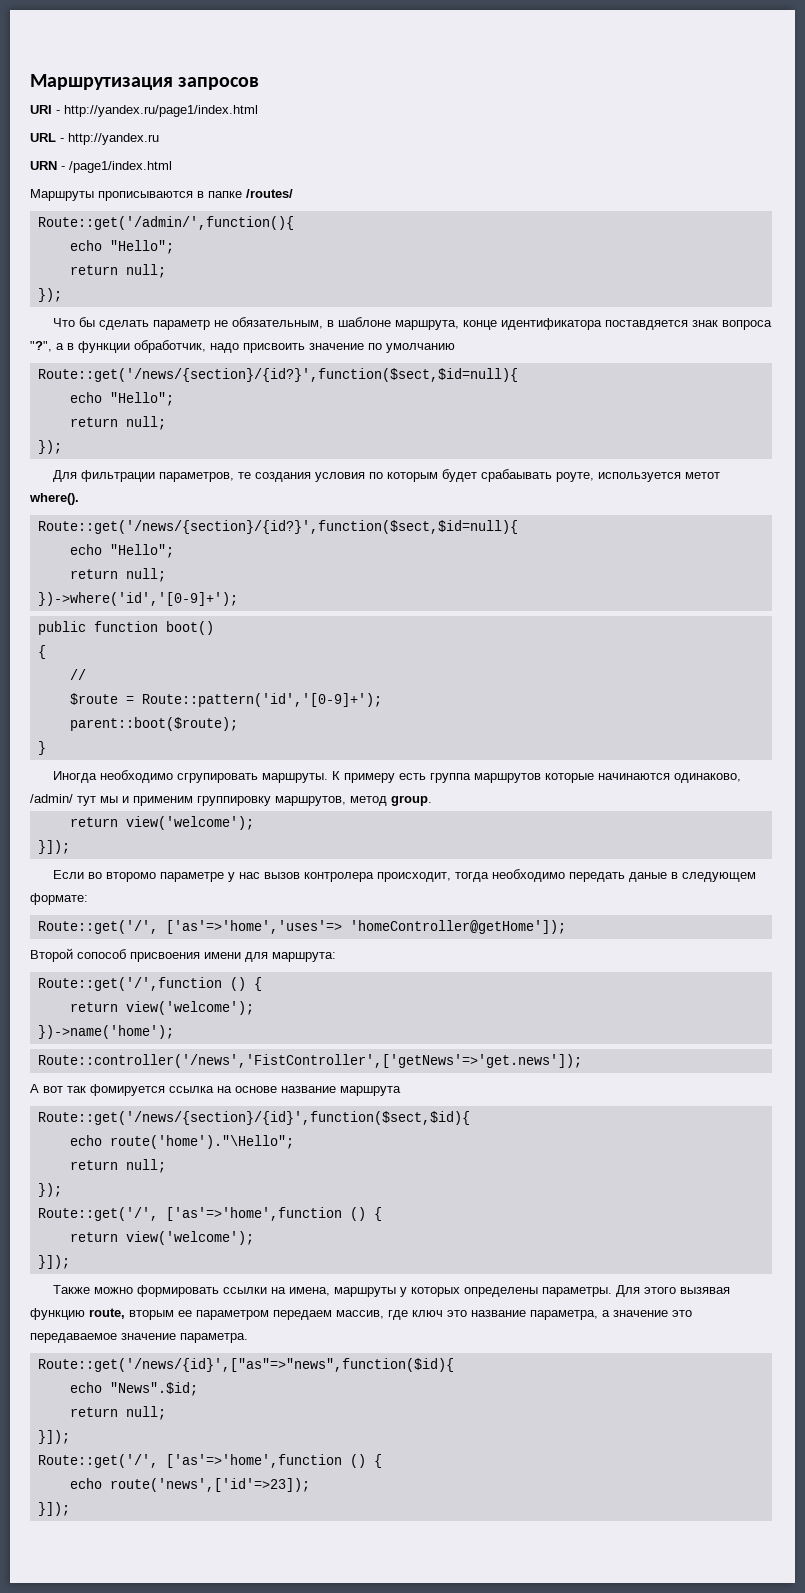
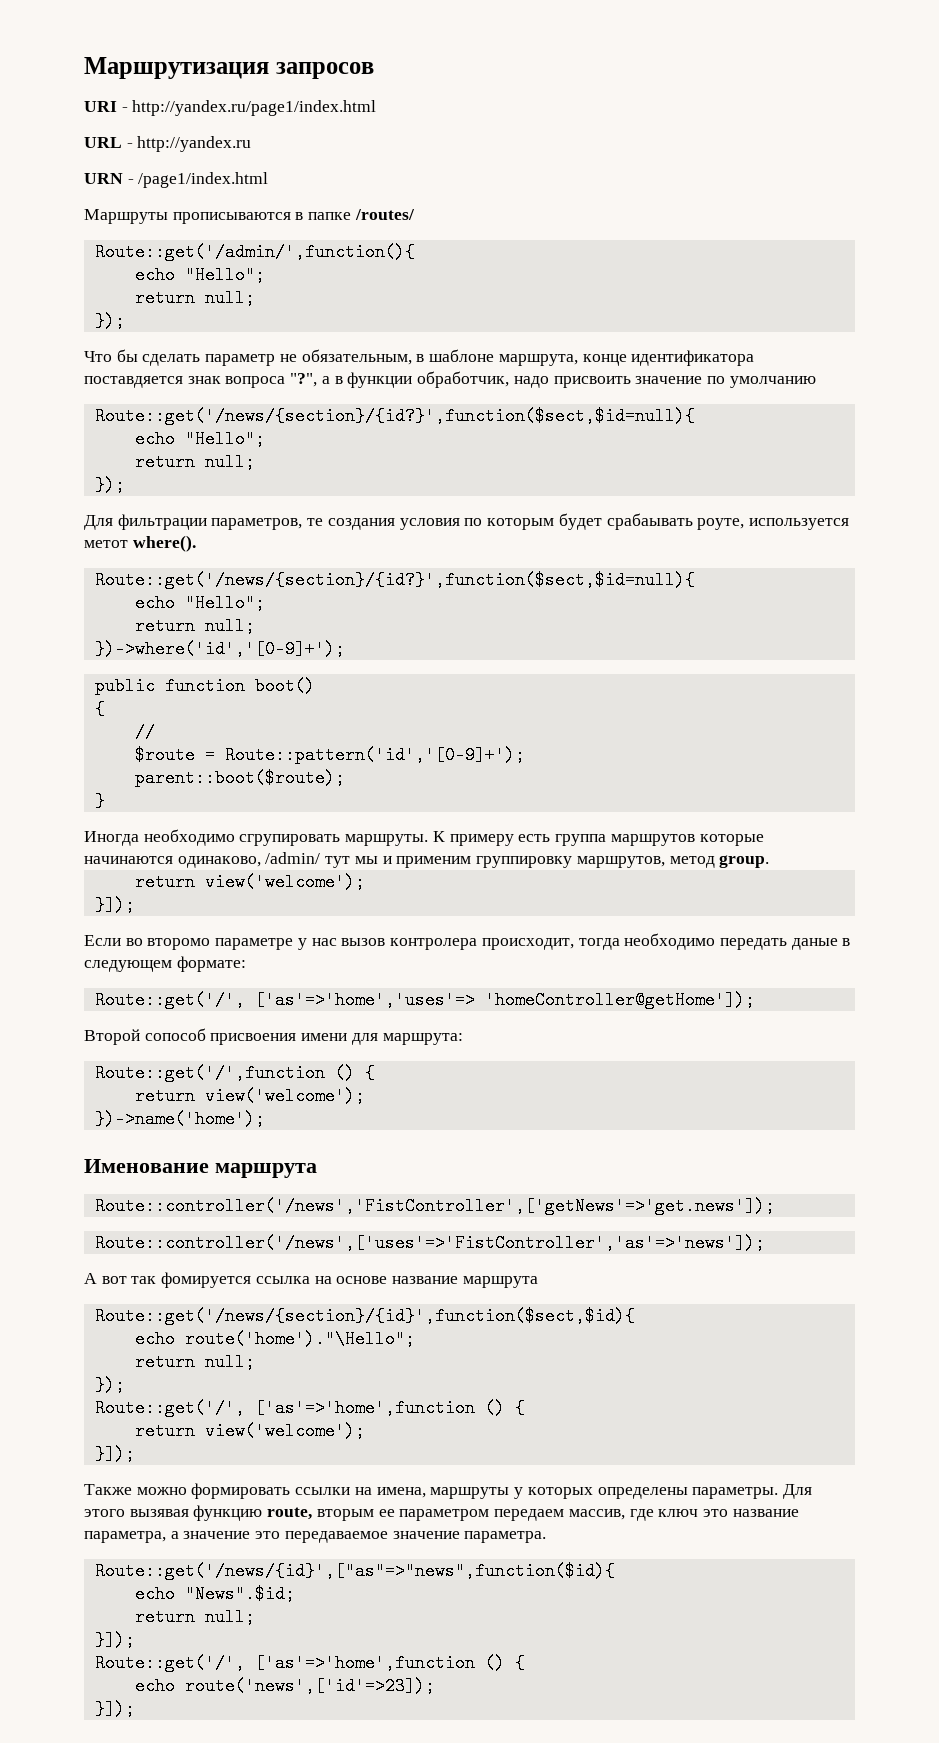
(174, 1032) none -> [84,1159,317,1178] // Именование маршрута
(582, 1061) none -> [94,1234,765,1252] // Route::controller('/news',['uses'=>'FistController','as'=>'news']);

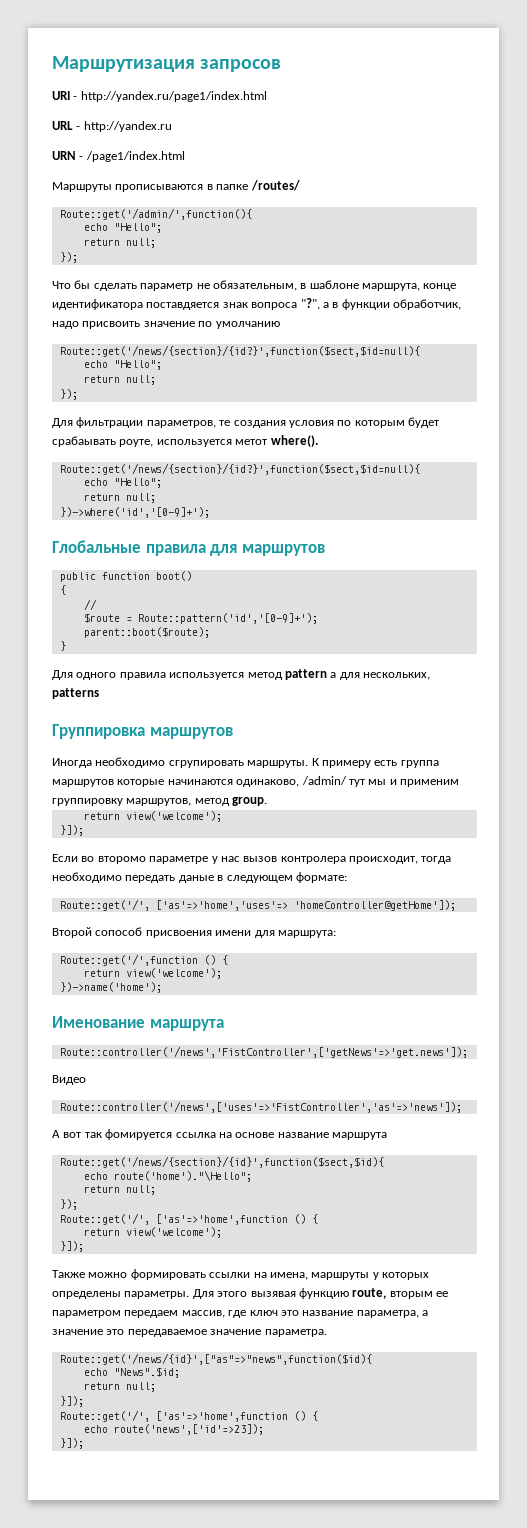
(345, 649) none -> [52,540,325,556] // Глобальные правила для маршрутов
(105, 801) none -> [52,669,430,680] [52,688,99,699] [52,724,233,739] // Для одного правила используется метод pattern а для нескольких, patterns // Группировка маршрутов
(775, 1206) none -> [52,1075,86,1085] // Видео

